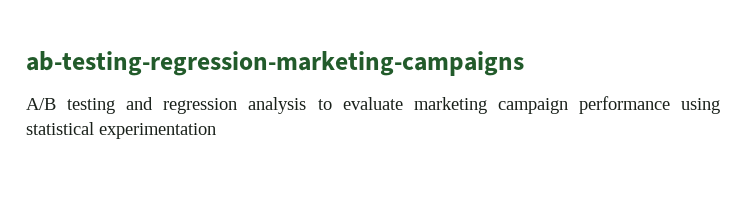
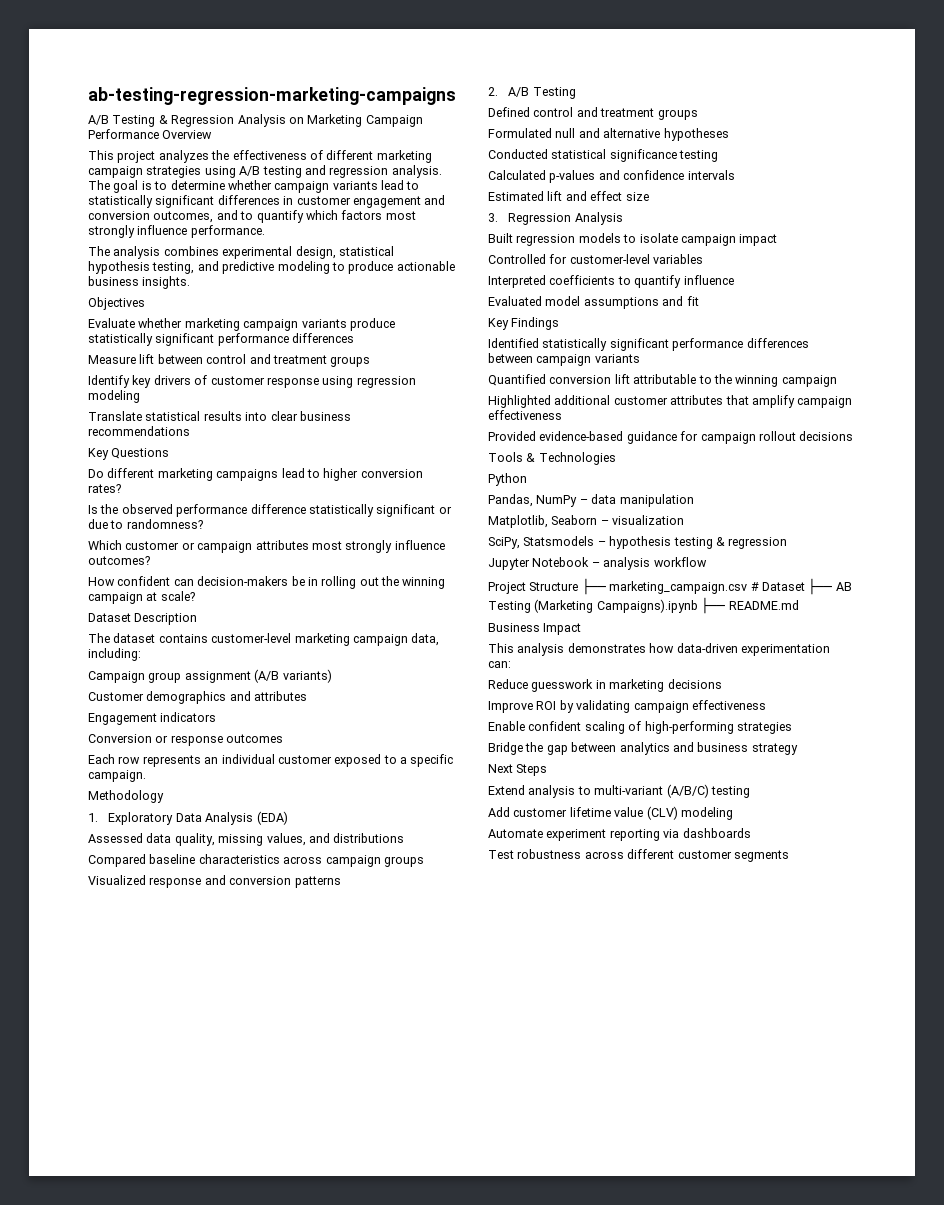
[67,96,721,114] [26,122,216,139] testing and regression analysis to evaluate marketing campaign performance using statistical experimentation -> [112,114,423,127] [88,129,213,139] [88,150,432,163] [88,165,442,178] [88,180,420,193] [88,195,446,208] [88,210,416,223] [88,225,265,238] [88,246,394,259] [88,261,455,274] [88,276,191,289] [88,297,145,310] [88,318,395,331] [88,333,355,346] [88,354,371,367] [88,375,416,388] [88,390,140,403] [88,411,351,421] [88,426,190,436] [88,448,170,460] [88,468,423,481] [88,484,121,493] [88,504,452,517] [88,519,203,529] [88,540,445,553] [88,556,150,565] [88,576,446,589] [88,591,195,604] [88,613,198,625] [88,633,440,646] [88,648,141,661] [88,669,332,683] [88,691,308,704] [88,712,217,725] [88,734,284,746] [88,754,454,767] [88,770,146,782] [88,790,164,803] [88,811,288,825] [88,833,405,846] [88,854,424,867] [88,875,341,888] [488,87,576,99] [488,107,698,120] [488,128,729,141] [488,149,719,162] [488,170,735,183] [488,191,649,201] [488,212,623,225] [488,233,778,246] [488,254,704,264] [488,275,734,288] [488,296,699,309] [488,317,560,330] [488,338,809,351] [488,353,640,366] [488,374,837,387] [488,395,853,408] [488,410,562,420] [488,431,854,444] [488,452,616,465] [488,473,527,486] [488,494,694,507] [488,515,685,528] [488,536,788,549] [488,557,707,570] [488,578,852,595] [488,597,799,614] [488,623,582,635] [488,643,830,656] [488,661,511,668] [488,679,722,692] [488,700,766,713] [488,721,792,734] [488,742,798,755] [488,764,548,776] [488,784,750,798] [488,806,733,820] [488,828,751,841] [488,849,789,862] Testing & Regression Analysis on Marketing Campaign Performance Overview // This project analyzes the effectiveness of different marketing campaign strategies using A/B testing and regression analysis. The goal is to determine whether campaign variants lead to statistically significant differences in customer engagement and conversion outcomes, and to quantify which factors most strongly influence performance. // The analysis combines experimental design, statistical hypothesis testing, and predictive modeling to produce actionable business insights. // Objectives // Evaluate whether marketing campaign variants produce statistically significant performance differences // Measure lift between control and treatment groups // Identify key drivers of customer response using regression modeling // Translate statistical results into clear business recommendations // Key Questions // Do different marketing campaigns lead to higher conversion rates? // Is the observed performance difference statistically significant or due to randomness? // Which customer or campaign attributes most strongly influence outcomes? // How confident can decision-makers be in rolling out the winning campaign at scale? // Dataset Description // The dataset contains customer-level marketing campaign data, including: // Campaign group assignment (A/B variants) // Customer demographics and attributes // Engagement indicators // Conversion or response outcomes // Each row represents an individual customer exposed to a specific campaign. // Methodology // 1. Exploratory Data Analysis (EDA) // Assessed data quality, missing values, and distributions // Compared baseline characteristics across campaign groups // Visualized response and conversion patterns // 2. A/B Testing // Defined control and treatment groups // Formulated null and alternative hypotheses // Conducted statistical significance testing // Calculated p-values and confidence intervals // Estimated lift and effect size // 3. Regression Analysis // Built regression models to isolate campaign impact // Controlled for customer-level variables // Interpreted coefficients to quantify influence // Evaluated model assumptions and fit // Key Findings // Identified statistically significant performance differences between campaign variants // Quantified conversion lift attributable to the winning campaign // Highlighted additional customer attributes that amplify campaign effectiveness // Provided evidence-based guidance for campaign rollout decisions // Tools & Technologies // Python // Pandas, NumPy – data manipulation // Matplotlib, Seaborn – visualization // SciPy, Statsmodels – hypothesis testing & regression // Jupyter Notebook – analysis workflow // Project Structure ├── marketing_campaign.csv # Dataset ├── AB Testing (Marketing Campaigns).ipynb ├── README.md // Business Impact // This analysis demonstrates how data-driven experimentation can: // Reduce guesswork in marketing decisions // Improve ROI by validating campaign effectiveness // Enable confident scaling of high-performing strategies // Bridge the gap between analytics and business strategy // Next Steps // Extend analysis to multi-variant (A/B/C) testing // Add customer lifetime value (CLV) modeling // Automate experiment reporting via dashboards // Test robustness across different customer segments

